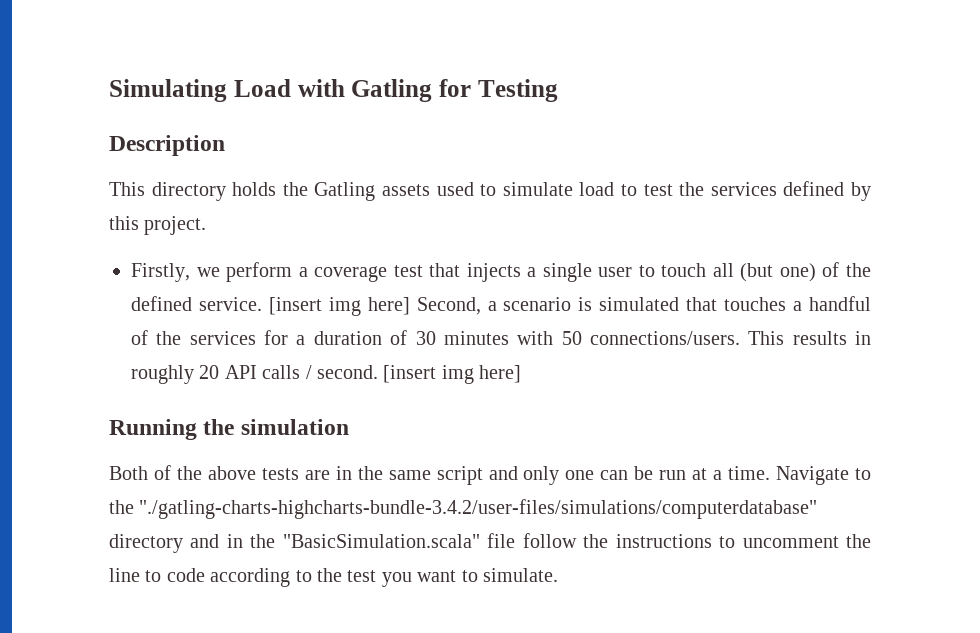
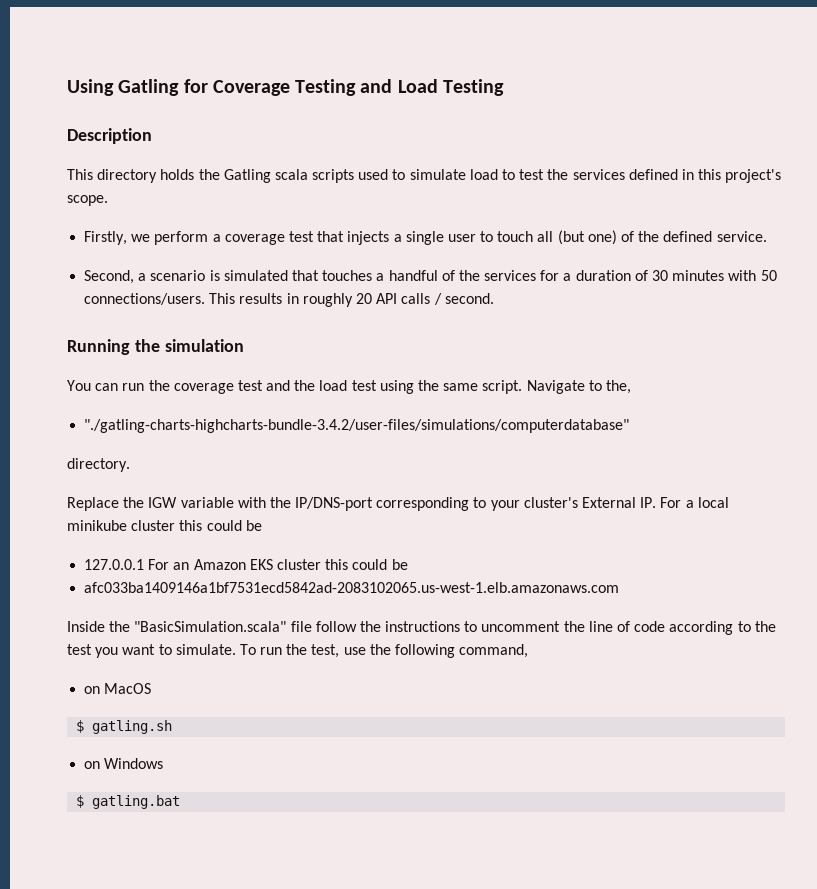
[109,79,471,102] Simulating Load with Gatling for -> [67,79,438,96] Using Gatling for Coverage Testing and Load
[382,184,430,196] assets -> [274,169,355,183] scala scripts
[851,182,872,201] [109,216,207,235] by this project. -> [681,169,782,183] [67,195,108,206] in this project's scope.
[268,297,410,316] [insert img here] -> (767, 236) //
[383,365,522,384] [insert img here] -> (494, 298) none
[109,465,872,485] [109,499,818,519] [109,534,243,553] Both of the above tests are in the same script and only one can be run at a time. Navigate to the "./gatling-charts-highcharts-bundle-3.4.2/user-files/simulations/computerdatabase" directory and in -> [67,380,631,394] [84,419,630,433] [67,458,130,472] [67,497,729,511] [67,520,262,531] [84,559,408,570] [84,582,620,593] [67,621,105,632] You can run the coverage test and the load test using the same script. Navigate to the, // "./gatling-charts-highcharts-bundle-3.4.2/user-files/simulations/computerdatabase" // directory. // Replace the IGW variable with the IP/DNS-port corresponding to your cluster's External IP. For a local minikube cluster this could be // 127.0.0.1 For an Amazon EKS cluster this could be // afc033ba1409146a1bf7531ecd5842ad-2083102065.us-west-1.elb.amazonaws.com // Inside
[145,570,162,582] to -> [617,621,631,632] of
(558, 575) none -> [239,644,529,658] [84,683,152,694] [76,720,173,734] [84,758,164,769] [76,795,181,809] To run the test, use the following command, // on MacOS // $ gatling.sh // on Windows // $ gatling.bat

